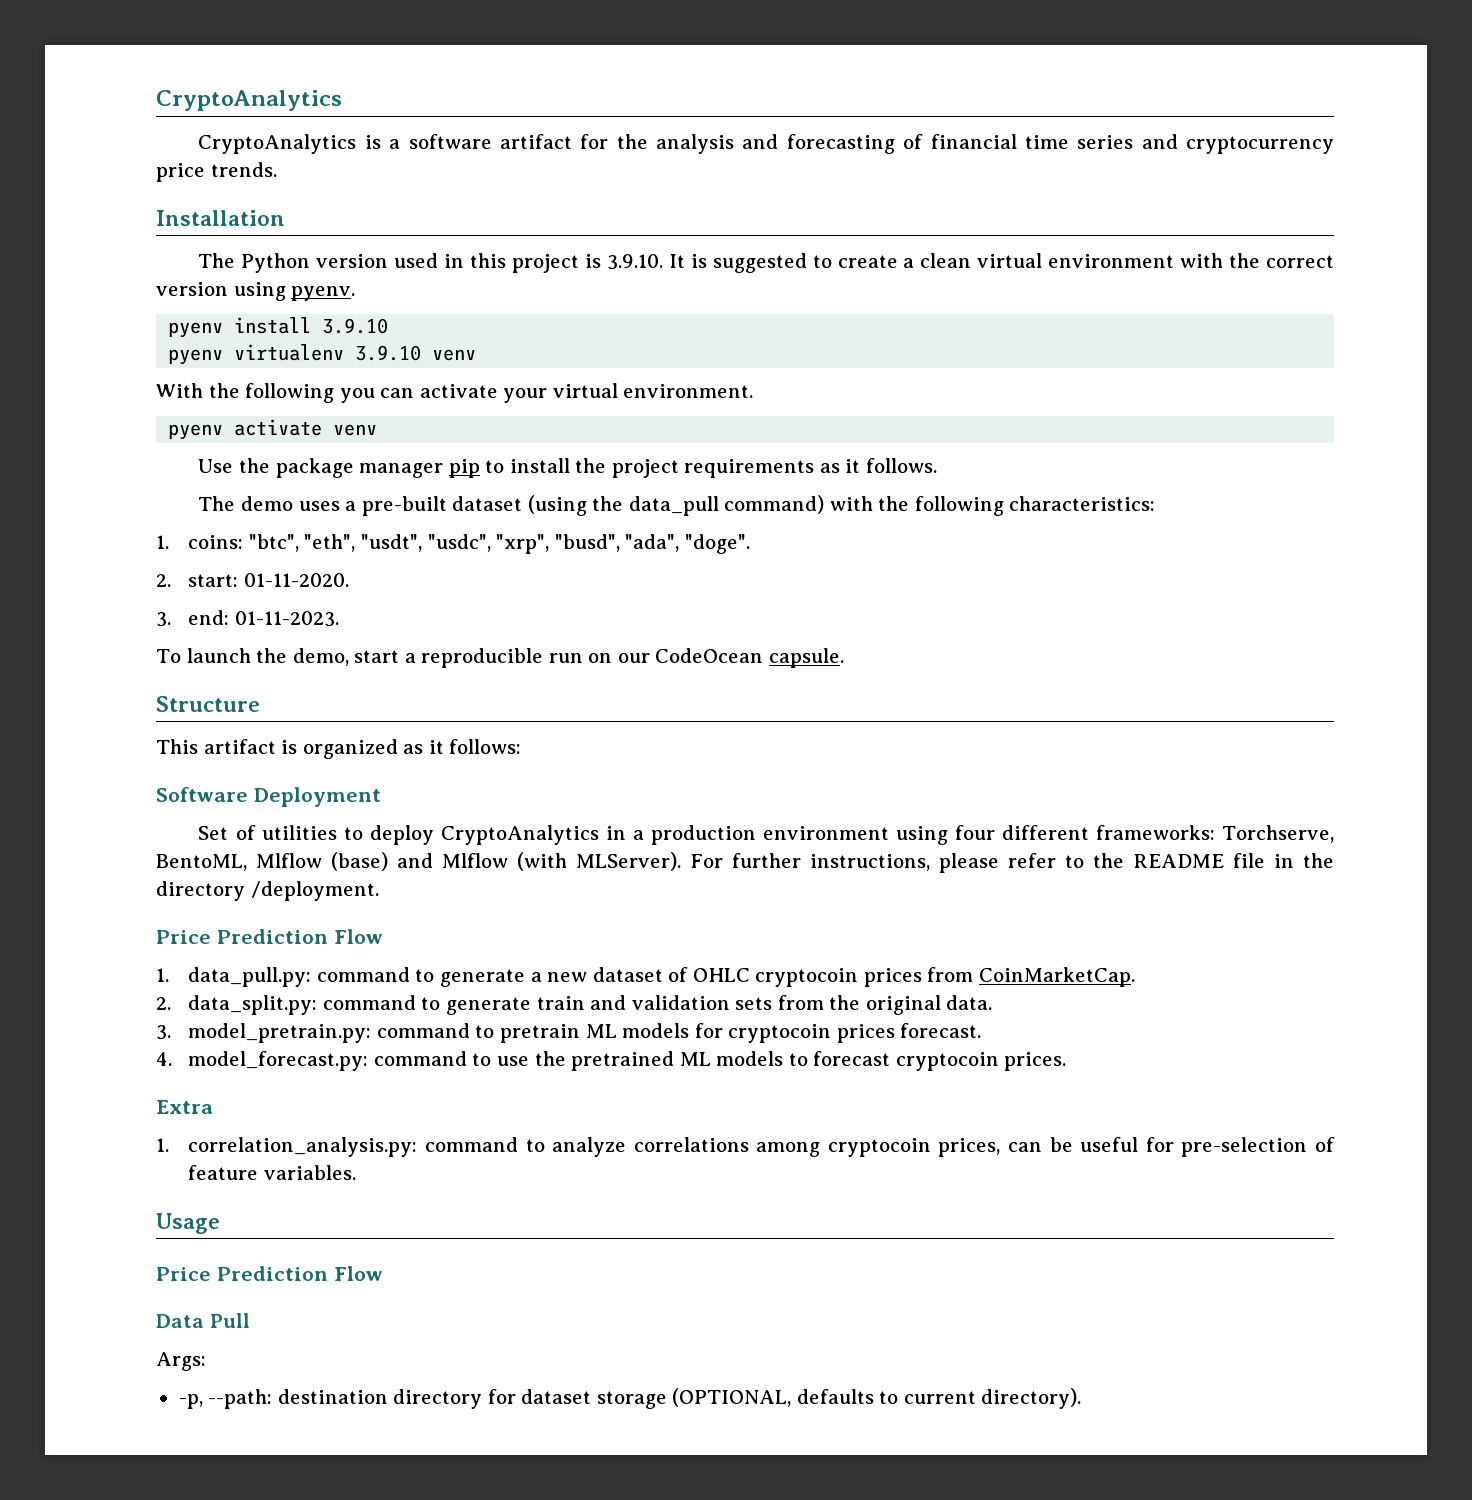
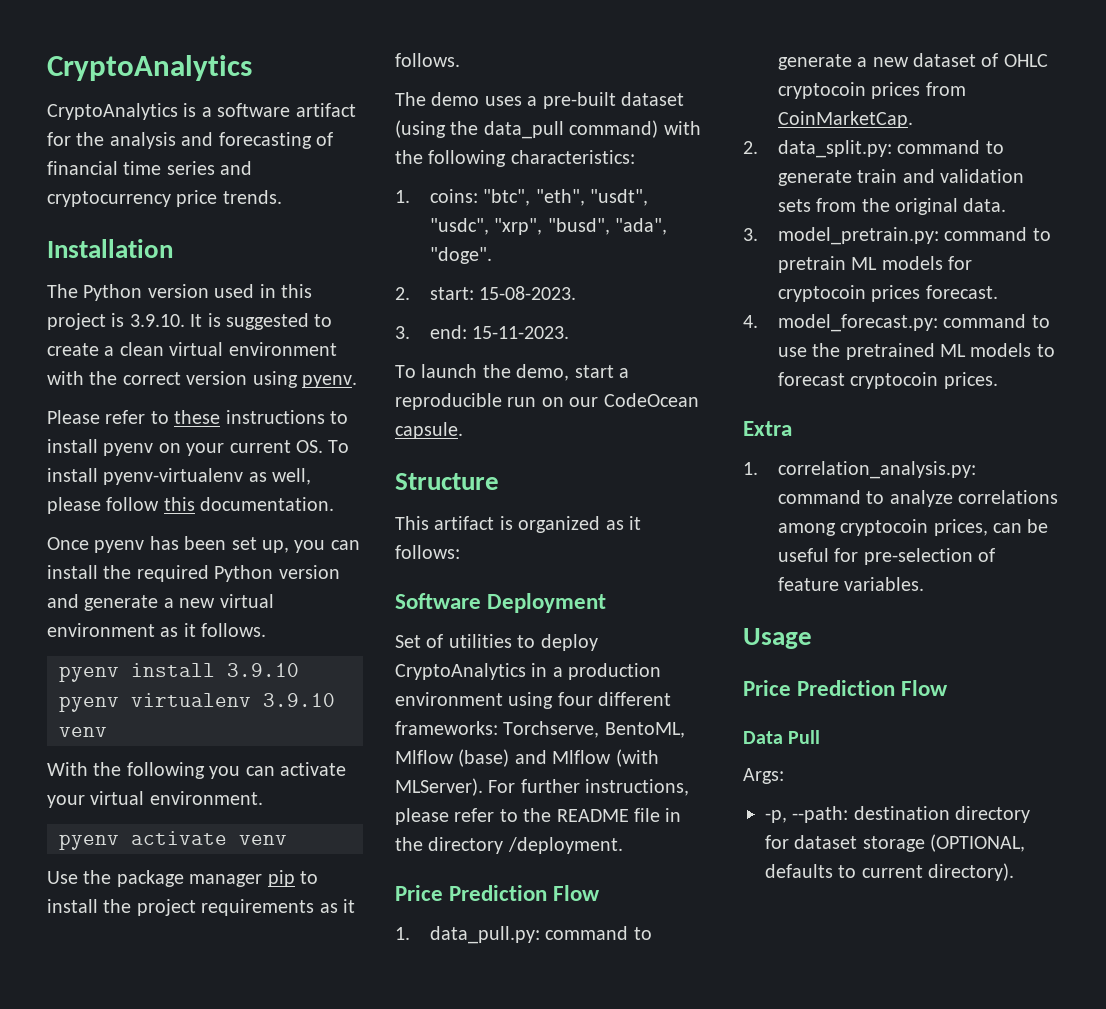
(356, 293) none -> [47,410,348,424] [47,439,350,456] [47,468,312,485] [47,497,335,514] [47,536,360,553] [47,565,340,582] [47,594,274,611] [47,623,267,637] // Please refer to these instructions to install pyenv on your current OS. To install pyenv-virtualenv as well, please follow this documentation. // Once pyenv has been set up, you can install the required Python version and generate a new virtual environment as it follows.
[243,573,349,587] 01-11-2020. -> [479,286,577,300] 15-08-2023.
[234,611,339,627] 01-11-2023. -> [472,326,570,339] 15-11-2023.

